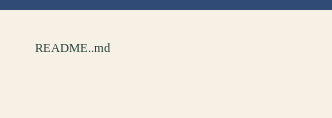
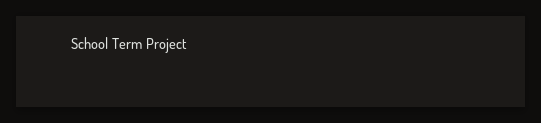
[35,43,111,52] README..md -> [71,37,187,53] School Term Project

